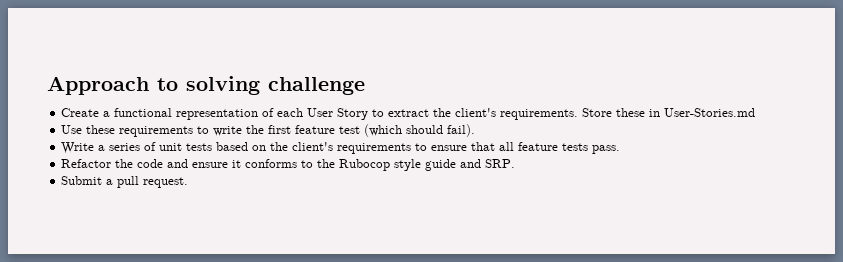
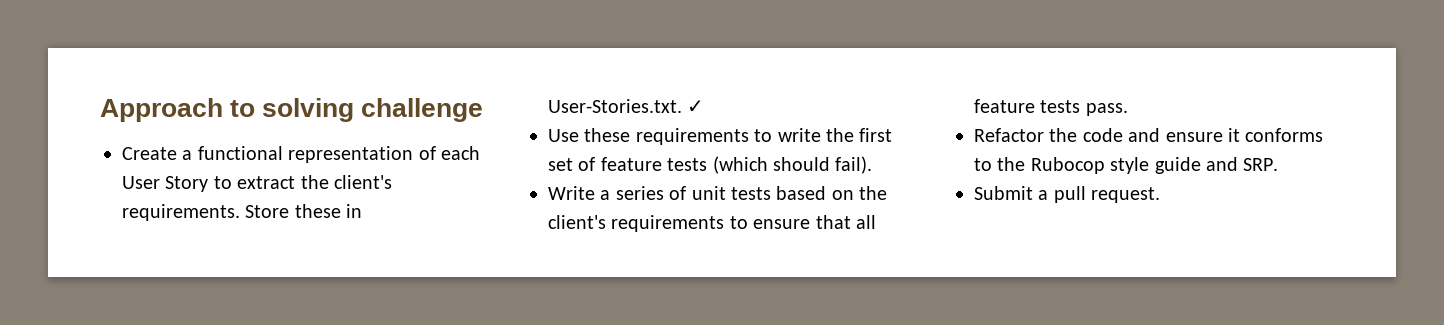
[664,108,756,117] User-Stories.md -> [548,99,705,113] User-Stories.txt. ✓
[295,125,361,134] feature test -> [548,157,708,171] set of feature tests

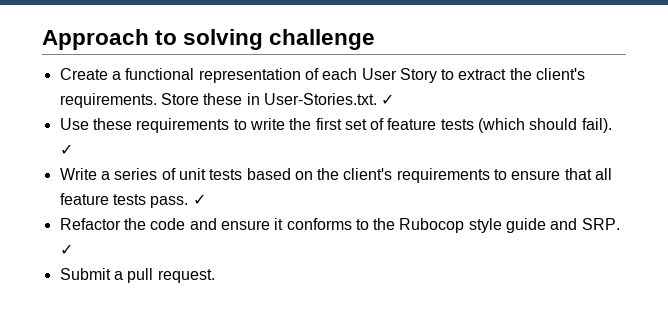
(873, 165) none -> [59,144,73,155] ✓
(1128, 109) none -> [192,194,206,205] ✓
(1279, 164) none -> [59,244,73,255] ✓

